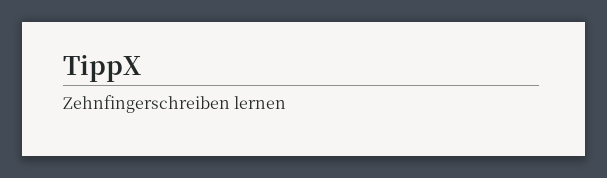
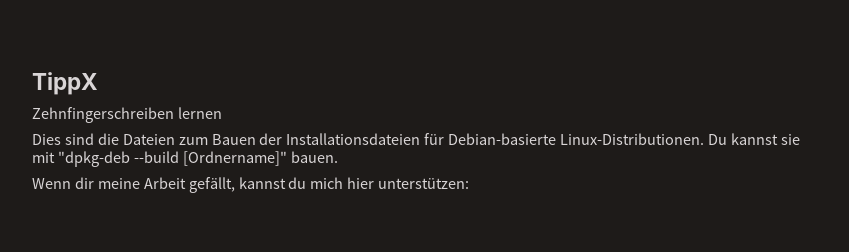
(287, 102) none -> [32,133,800,145] [32,151,338,167] [32,177,470,193] // Dies sind die Dateien zum Bauen der Installationsdateien für Debian-basierte Linux-Distributionen. Du kannst sie mit "dpkg-deb --build [Ordnername]" bauen. // Wenn dir meine Arbeit gefällt, kannst du mich hier unterstützen:

